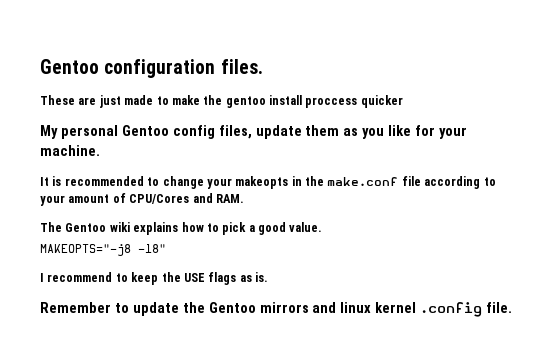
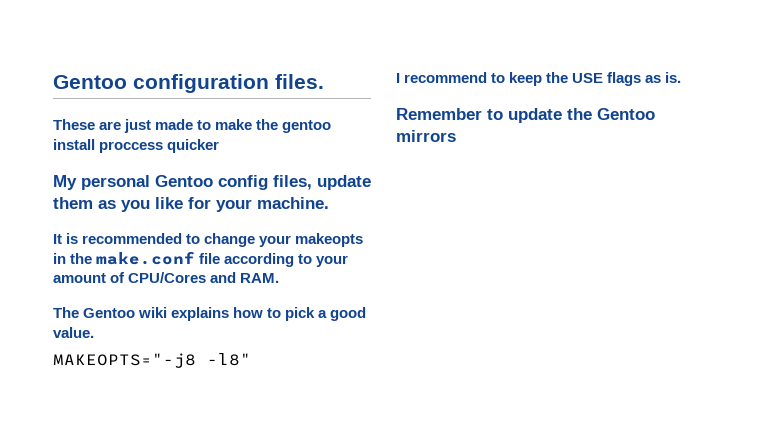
[312,302,513,317] and linux kernel .config file. -> (456, 136) none

